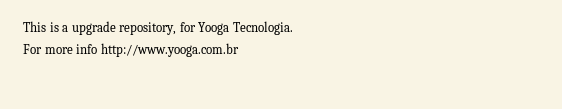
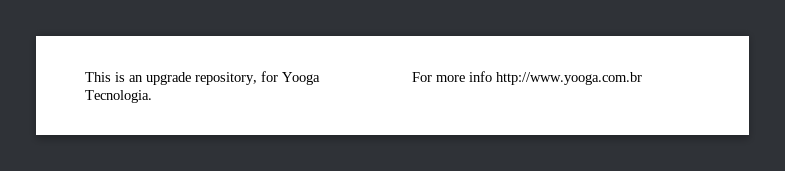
[62,25,69,32] a -> [129,75,143,82] an

